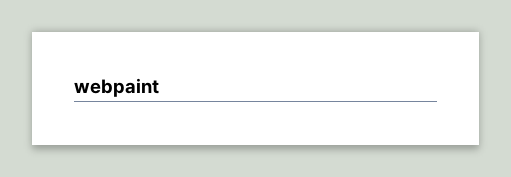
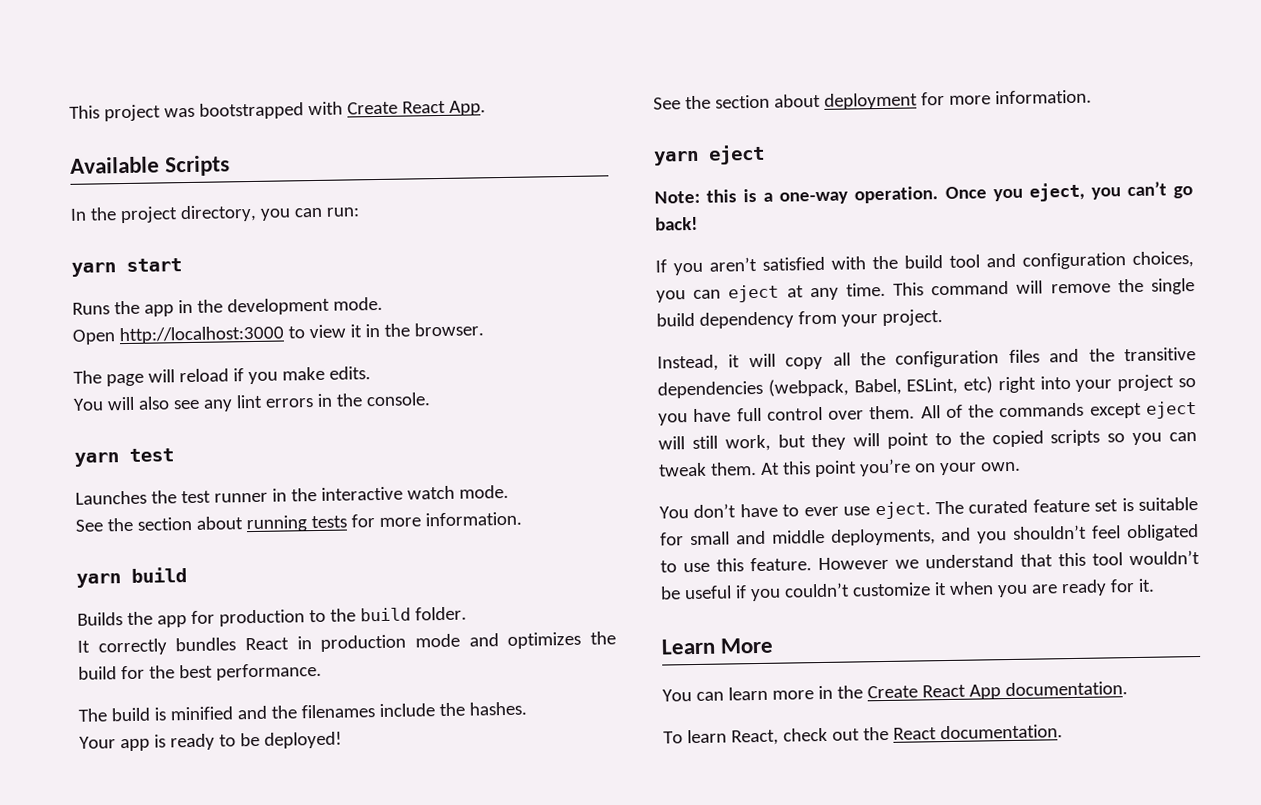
[74,78,159,97] webpaint -> [69,100,486,122] [70,155,231,177] [70,204,360,224] [71,258,182,277] [72,296,383,317] [72,322,484,345] [73,366,371,387] [73,392,431,412] [74,448,174,467] [75,484,509,505] [75,511,522,533] [76,567,187,588] [77,606,467,628] [77,631,616,656] [78,662,322,681] [78,701,527,722] [79,731,342,752] [653,89,1092,110] [654,144,765,166] [654,181,1193,205] [655,216,698,231] [655,251,1194,276] [656,278,1195,303] [656,309,943,329] [657,347,1196,372] [657,374,1196,399] [658,401,1197,426] [658,429,1198,452] [658,458,1021,478] [659,496,1199,520] [660,524,1199,546] [660,549,1200,573] [660,578,1155,602] [661,637,774,655] [662,681,1128,702] [663,724,1063,746] This project was bootstrapped with Create React App. // Available Scripts // In the project directory, you can run: // yarn start // Runs the app in the development mode. // Open http://localhost:3000 to view it in the browser. // The page will reload if you make edits. // You will also see any lint errors in the console. // yarn test // Launches the test runner in the interactive watch mode. // See the section about running tests for more information. // yarn build // Builds the app for production to the build folder. // It correctly bundles React in production mode and optimizes the build for the best performance. // The build is minified and the filenames include the hashes. // Your app is ready to be deployed! // See the section about deployment for more information. // yarn eject // Note: this is a one-way operation. Once you eject, you can’t go back! // If you aren’t satisfied with the build tool and configuration choices, you can eject at any time. This command will remove the single build dependency from your project. // Instead, it will copy all the configuration files and the transitive dependencies (webpack, Babel, ESLint, etc) right into your project so you have full control over them. All of the commands except eject will still work, but they will point to the copied scripts so you can tweak them. At this point you’re on your own. // You don’t have to ever use eject. The curated feature set is suitable for small and middle deployments, and you shouldn’t feel obligated to use this feature. However we understand that this tool wouldn’t be useful if you couldn’t customize it when you are ready for it. // Learn More // You can learn more in the Create React App documentation. // To learn React, check out the React documentation.

